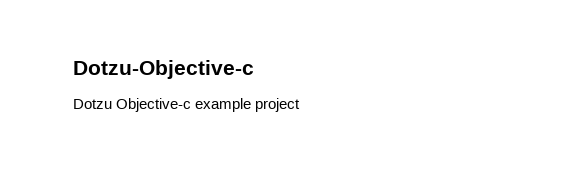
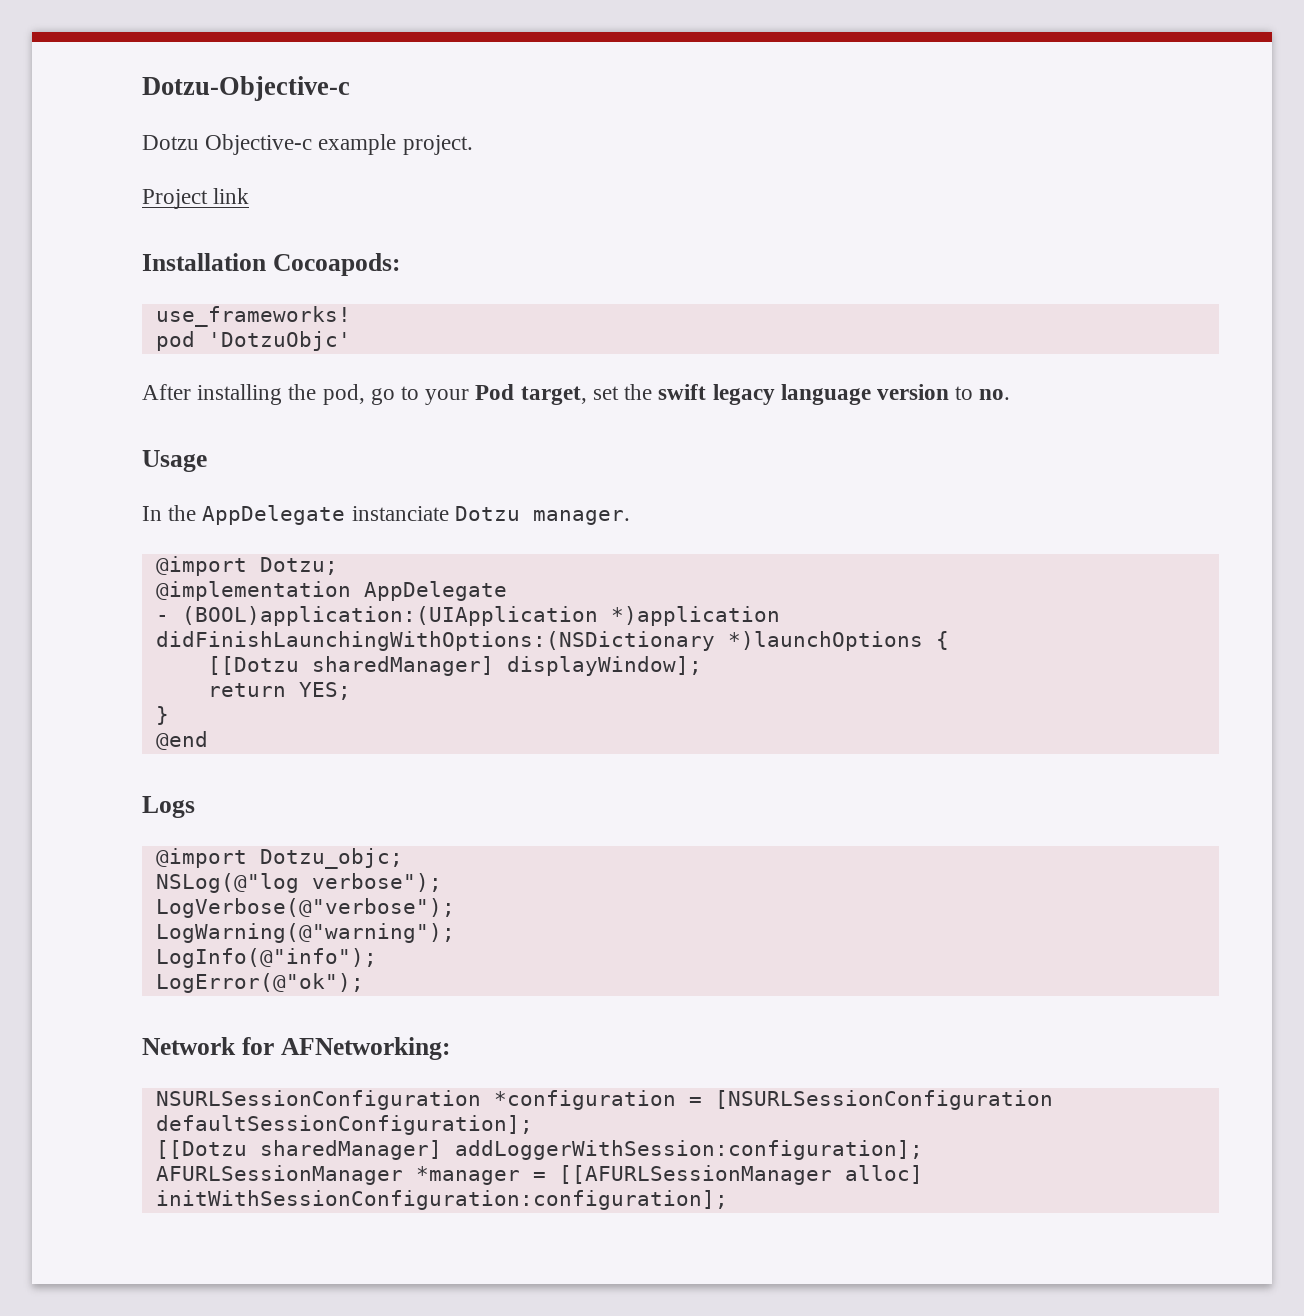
[255,98,301,112] project -> [402,135,473,155] [142,188,250,209] [142,253,400,276] [155,306,351,327] [155,331,351,351] [142,384,1011,405] [142,450,207,472] [142,505,630,525] [155,556,338,576] [155,581,507,601] [155,606,780,626] [155,631,949,651] [207,656,702,676] [207,682,351,700] [155,706,169,725] [155,731,208,750] [142,796,195,818] [155,848,403,869] [155,873,442,893] [155,898,455,918] [155,923,455,943] [155,948,377,968] [155,973,364,993] [142,1037,450,1060] [155,1090,1053,1110] [155,1115,533,1135] [155,1140,923,1160] [155,1165,923,1185] [155,1190,728,1210] project. // Project link // Installation Cocoapods: // use_frameworks! // pod 'DotzuObjc' // After installing the pod, go to your Pod target, set the swift legacy language version to no. // Usage // In the AppDelegate instanciate Dotzu manager. // @import Dotzu; // @implementation AppDelegate // - (BOOL)application:(UIApplication *)application didFinishLaunchingWithOptions:(NSDictionary *)launchOptions { // [[Dotzu sharedManager] displayWindow]; // return YES; // } // @end // Logs // @import Dotzu_objc; // NSLog(@"log verbose"); // LogVerbose(@"verbose"); // LogWarning(@"warning"); // LogInfo(@"info"); // LogError(@"ok"); // Network for AFNetworking: // NSURLSessionConfiguration *configuration = [NSURLSessionConfiguration defaultSessionConfiguration]; // [[Dotzu sharedManager] addLoggerWithSession:configuration]; // AFURLSessionManager *manager = [[AFURLSessionManager alloc] initWithSessionConfiguration:configuration];

